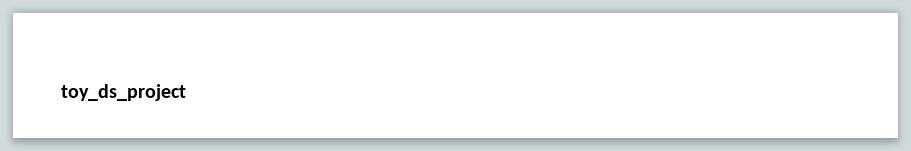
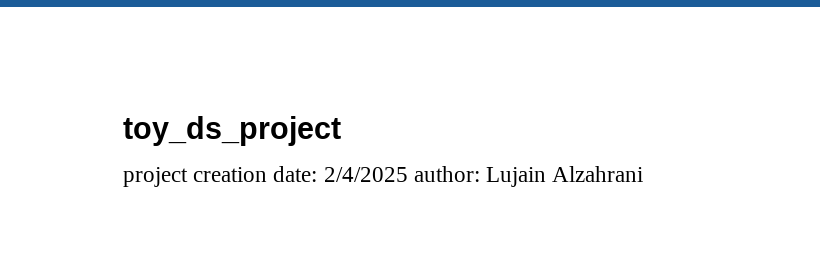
(186, 92) none -> [123,166,644,187] // project creation date: 2/4/2025 author: Lujain Alzahrani

